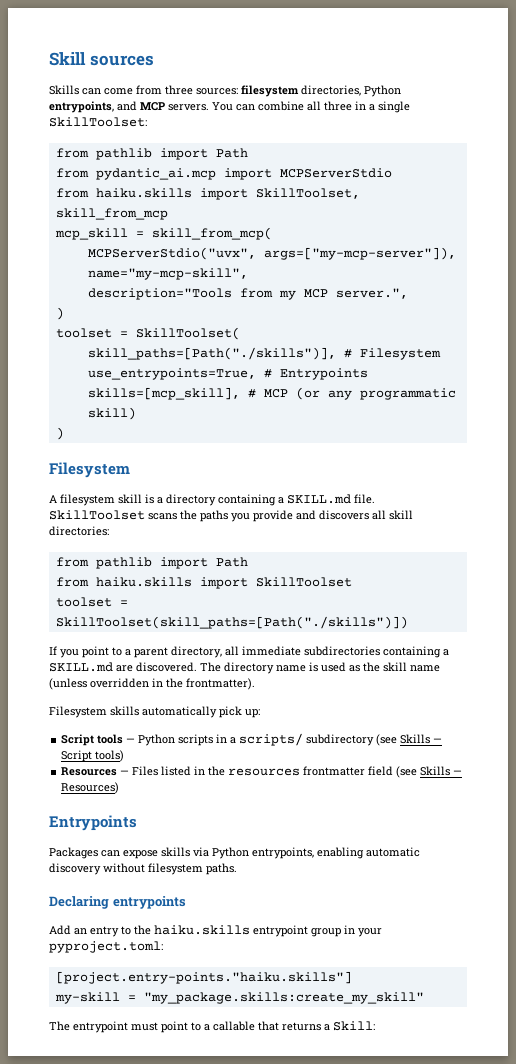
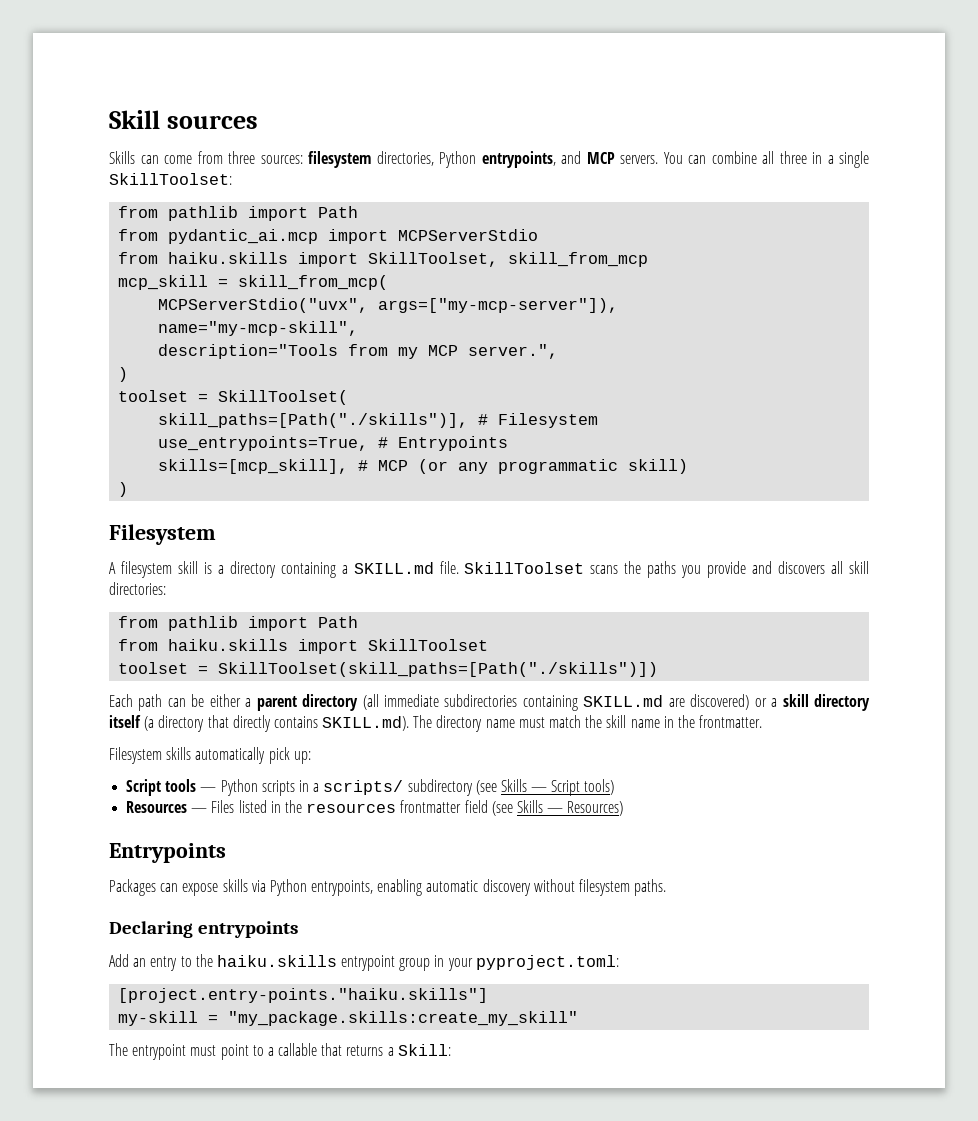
[49,646,239,658] If you point to a parent directory, all -> [109,694,379,711] Each path can be either a parent directory (all
[443,649,449,656] a -> (578, 703) none
[136,662,360,674] discovered. The directory name is used as -> [690,694,871,711] [109,715,582,732] discovered) or a skill directory itself (a directory that directly contains SKILL.md). The directory name must match
[49,678,255,690] (unless overridden in the frontmatter). -> [663,715,763,728] in the frontmatter.

